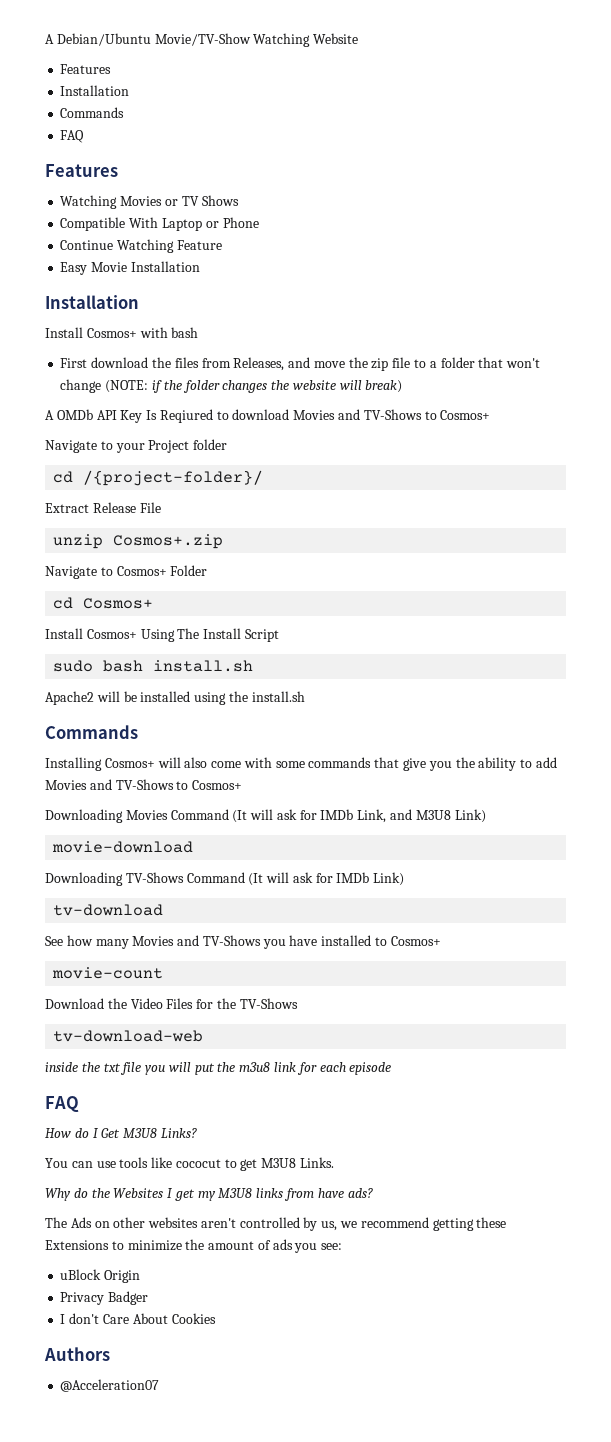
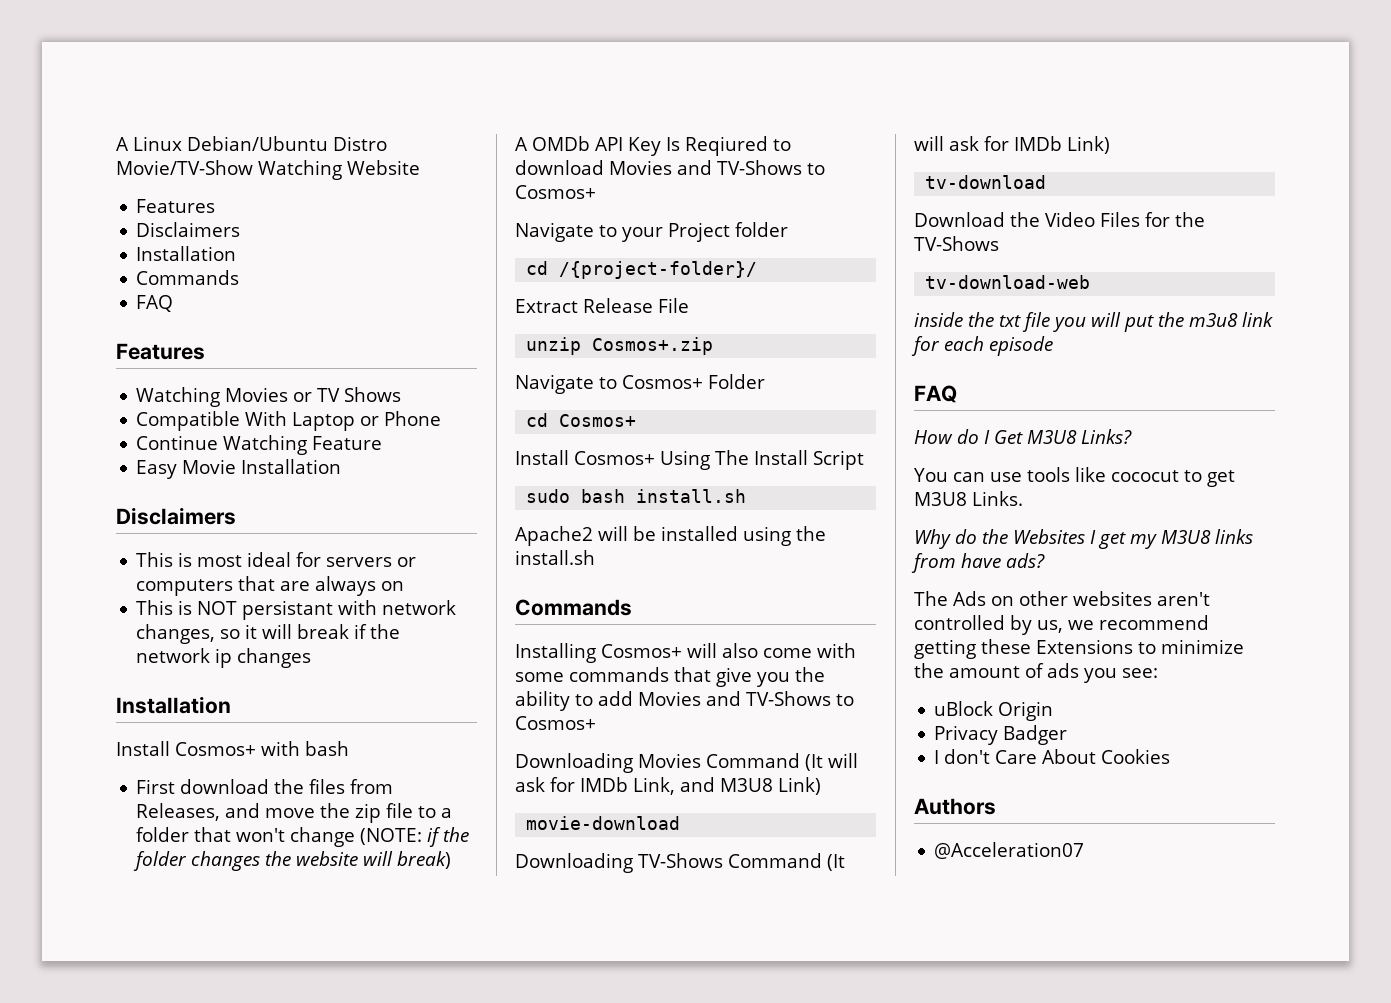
[45,33,151,46] A Debian/Ubuntu -> [116,136,387,151] A Linux Debian/Ubuntu Distro
(112, 69) none -> [136,222,241,237] // Disclaimers
(200, 266) none -> [116,507,236,525] [136,552,417,567] [136,576,405,596] [136,600,457,620] [136,624,401,644] [136,648,312,668] // Disclaimers // This is most ideal for servers or computers that are always on // This is NOT persistant with network changes, so it will break if the network ip changes
[45,935,441,949] [52,967,164,979] // See how many Movies and TV-Shows you have installed to Cosmos+ // movie-count -> (1047, 182) none

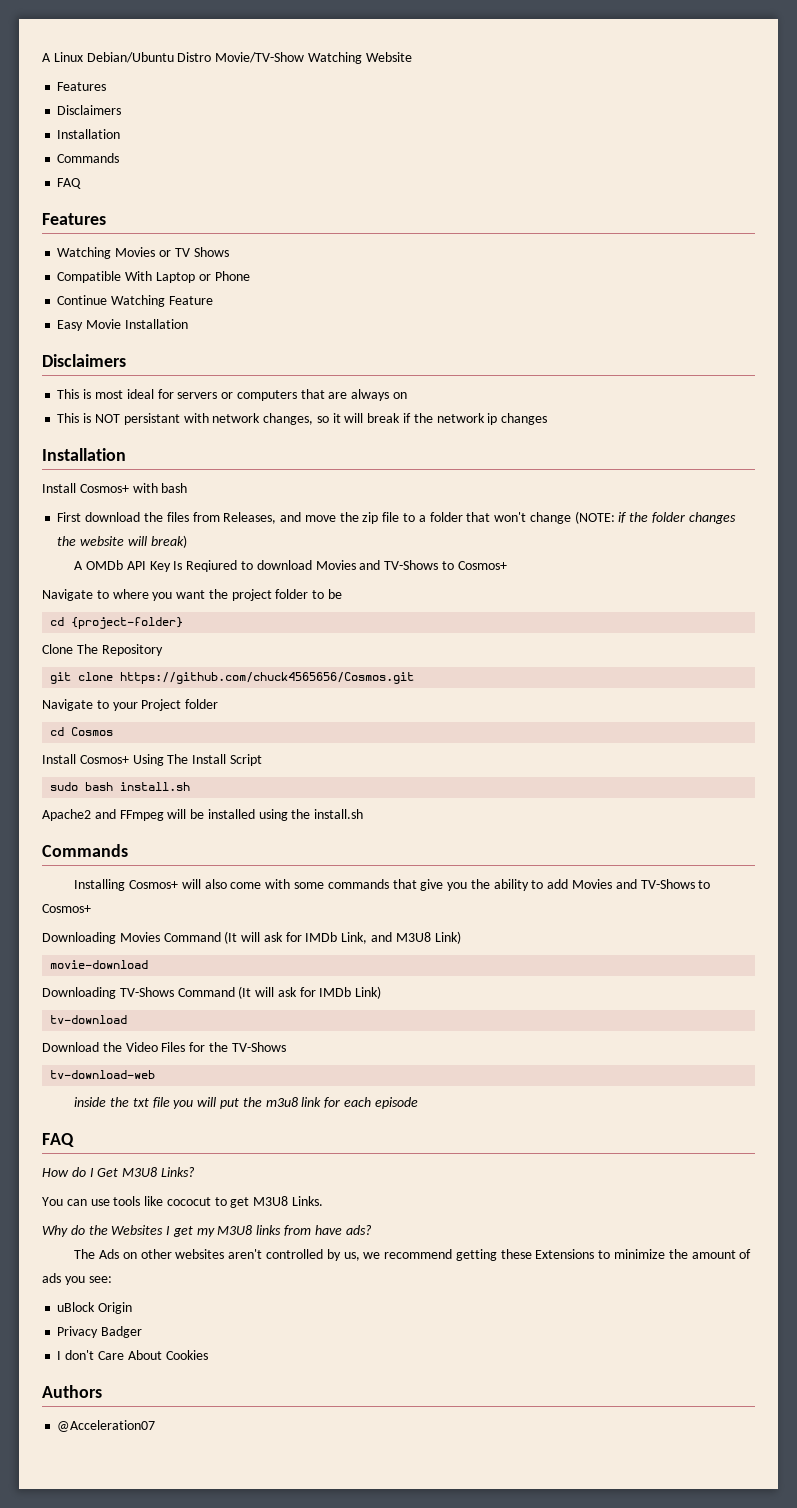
(596, 192) none -> [42,589,343,601] [50,617,184,629] [42,644,163,656] [50,672,415,684] // Navigate to where you want the project folder to be // cd {project-folder} // Clone The Repository // git clone https://github.com/chuck4565656/Cosmos.git
[559,261,758,279] [515,298,689,313] [526,337,714,355] [515,374,765,394] [526,413,637,427] /{project-folder}/ // Extract Release File // unzip Cosmos+.zip // Navigate to Cosmos+ Folder // cd Cosmos+ -> [71,727,114,736] Cosmos
(593, 536) none -> [94,809,164,821] and FFmpeg

